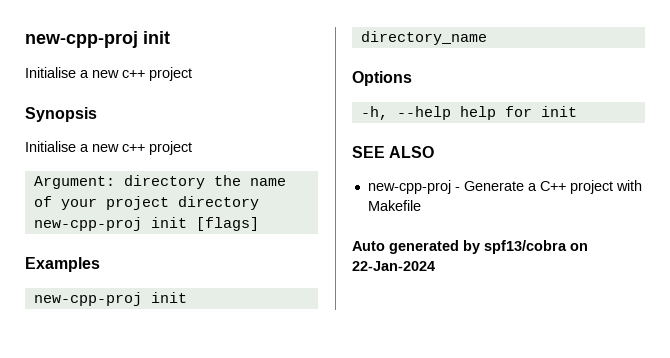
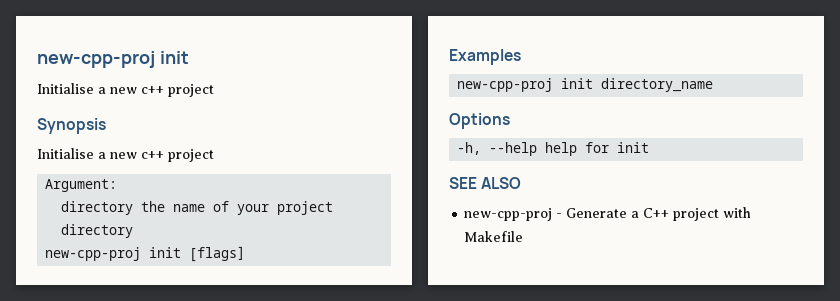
(115, 182) none -> (118, 185) //
[352,240,588,254] [352,261,435,271] // Auto generated by spf13/cobra on 22-Jan-2024 -> (524, 236) none

